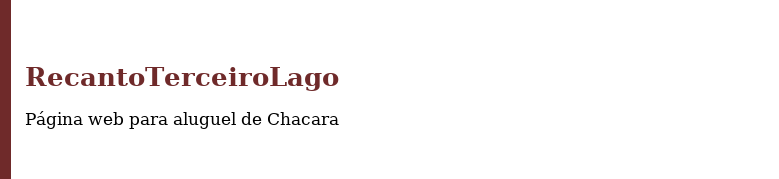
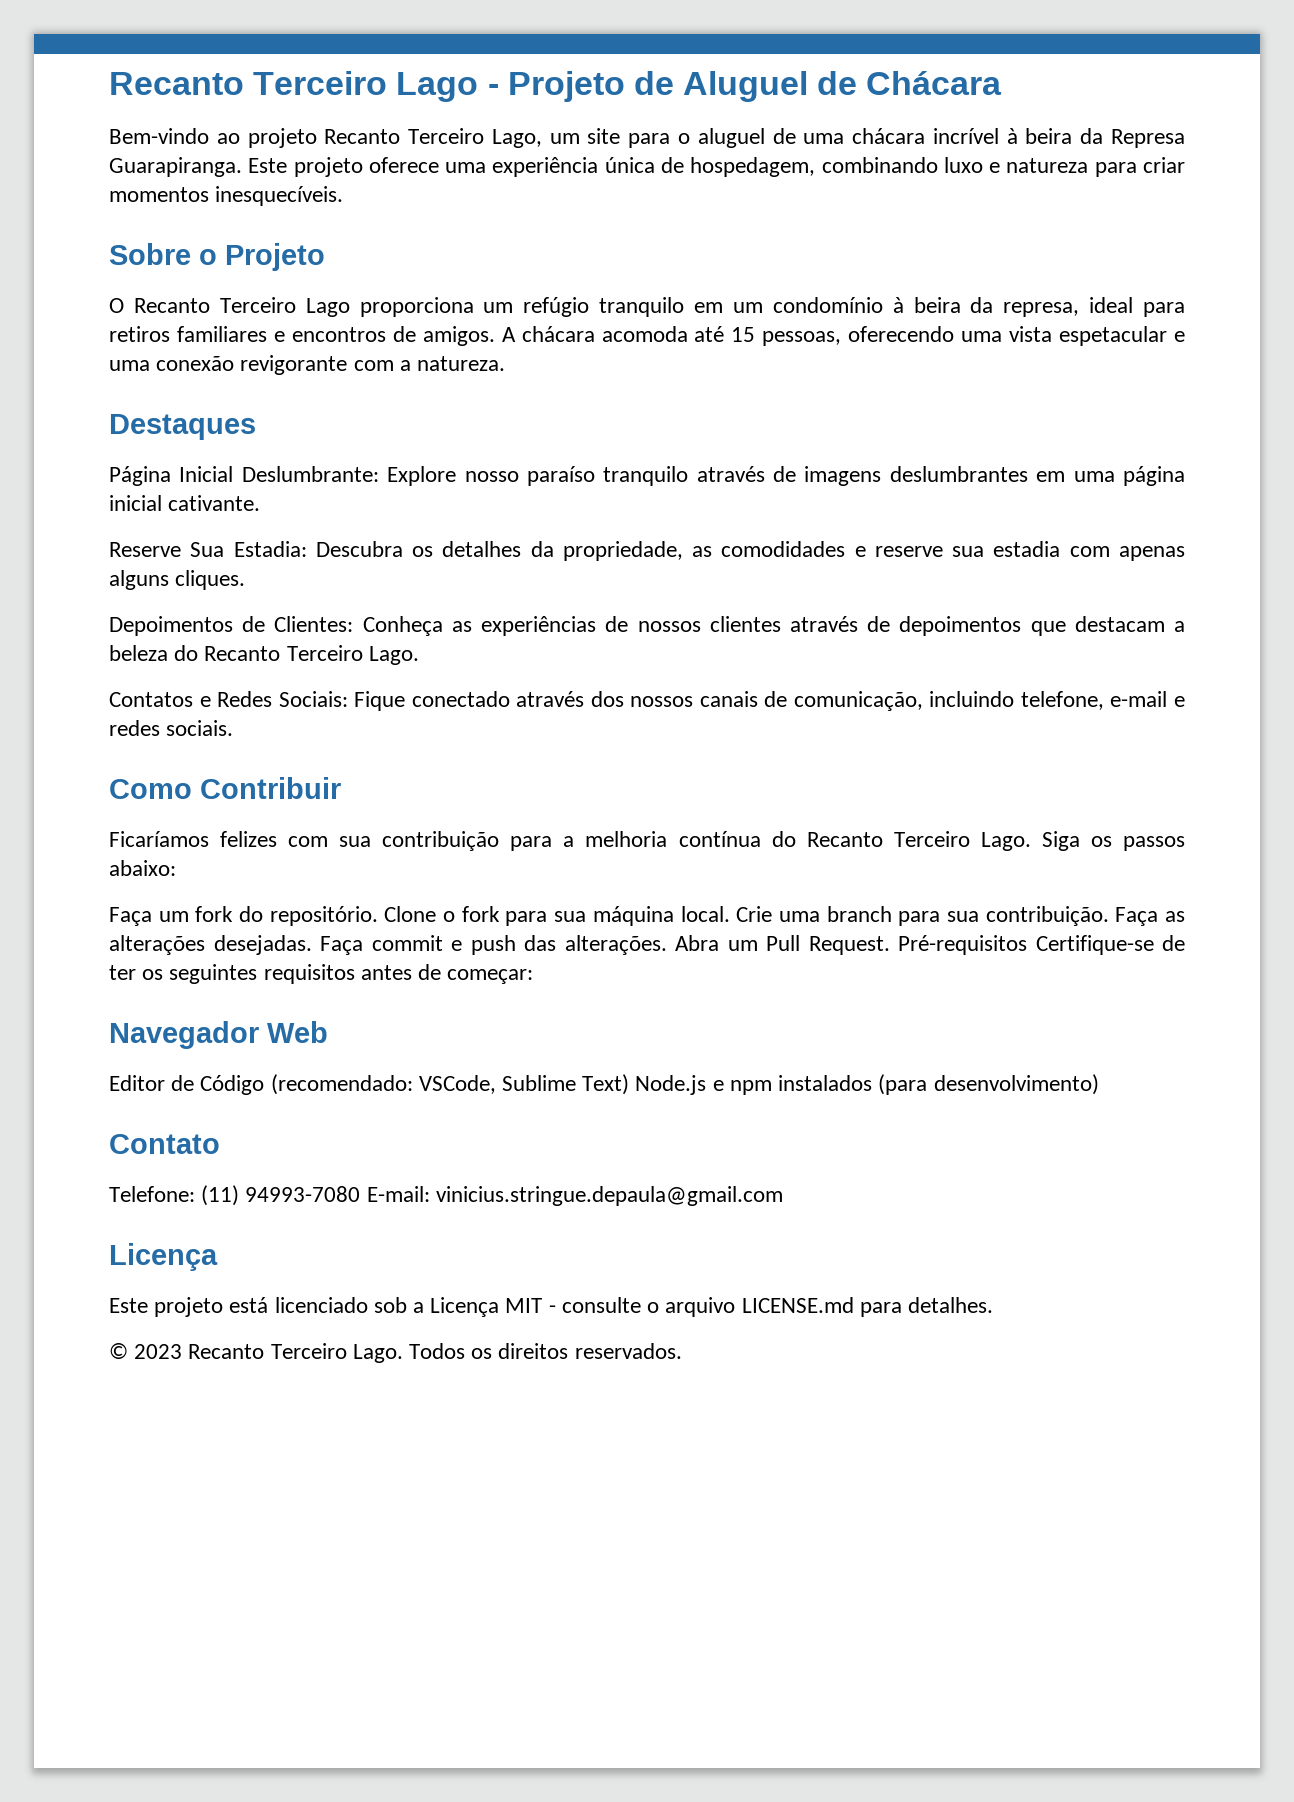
[25,67,339,91] [25,111,339,129] RecantoTerceiroLago // Página web para aluguel de Chacara -> [109,71,1003,102] [109,128,1186,148] [109,157,1186,177] [109,186,344,206] [109,243,325,271] [109,297,1185,317] [109,326,1185,346] [109,355,506,375] [109,414,256,440] [109,466,1185,486] [109,495,261,511] [109,541,1185,561] [109,570,246,590] [109,616,1185,636] [109,645,419,665] [109,691,1185,711] [109,720,234,736] [109,777,341,799] [109,831,1185,851] [109,860,176,876] [109,906,1186,926] [109,935,1185,955] [109,964,534,984] [109,1021,328,1049] [109,1074,1099,1095] [109,1134,220,1154] [109,1185,783,1206] [109,1243,218,1271] [109,1297,993,1317] [109,1343,682,1363] Recanto Terceiro Lago - Projeto de Aluguel de Chácara // Bem-vindo ao projeto Recanto Terceiro Lago, um site para o aluguel de uma chácara incrível à beira da Represa Guarapiranga. Este projeto oferece uma experiência única de hospedagem, combinando luxo e natureza para criar momentos inesquecíveis. // Sobre o Projeto // O Recanto Terceiro Lago proporciona um refúgio tranquilo em um condomínio à beira da represa, ideal para retiros familiares e encontros de amigos. A chácara acomoda até 15 pessoas, oferecendo uma vista espetacular e uma conexão revigorante com a natureza. // Destaques // Página Inicial Deslumbrante: Explore nosso paraíso tranquilo através de imagens deslumbrantes em uma página inicial cativante. // Reserve Sua Estadia: Descubra os detalhes da propriedade, as comodidades e reserve sua estadia com apenas alguns cliques. // Depoimentos de Clientes: Conheça as experiências de nossos clientes através de depoimentos que destacam a beleza do Recanto Terceiro Lago. // Contatos e Redes Sociais: Fique conectado através dos nossos canais de comunicação, incluindo telefone, e-mail e redes sociais. // Como Contribuir // Ficaríamos felizes com sua contribuição para a melhoria contínua do Recanto Terceiro Lago. Siga os passos abaixo: // Faça um fork do repositório. Clone o fork para sua máquina local. Crie uma branch para sua contribuição. Faça as alterações desejadas. Faça commit e push das alterações. Abra um Pull Request. Pré-requisitos Certifique-se de ter os seguintes requisitos antes de começar: // Navegador Web // Editor de Código (recomendado: VSCode, Sublime Text) Node.js e npm instalados (para desenvolvimento) // Contato // Telefone: (11) 94993-7080 E-mail: vinicius.stringue.depaula@gmail.com // Licença // Este projeto está licenciado sob a Licença MIT - consulte o arquivo LICENSE.md para detalhes. // © 2023 Recanto Terceiro Lago. Todos os direitos reservados.

